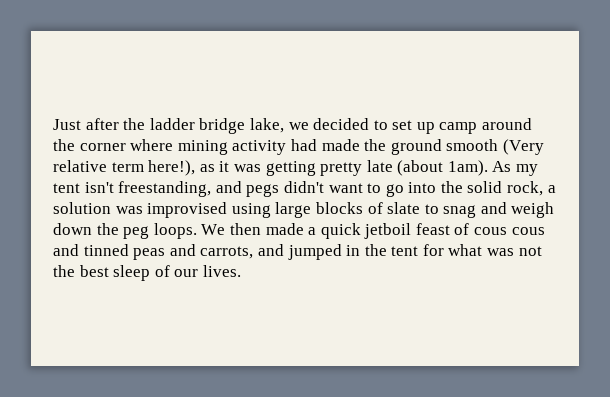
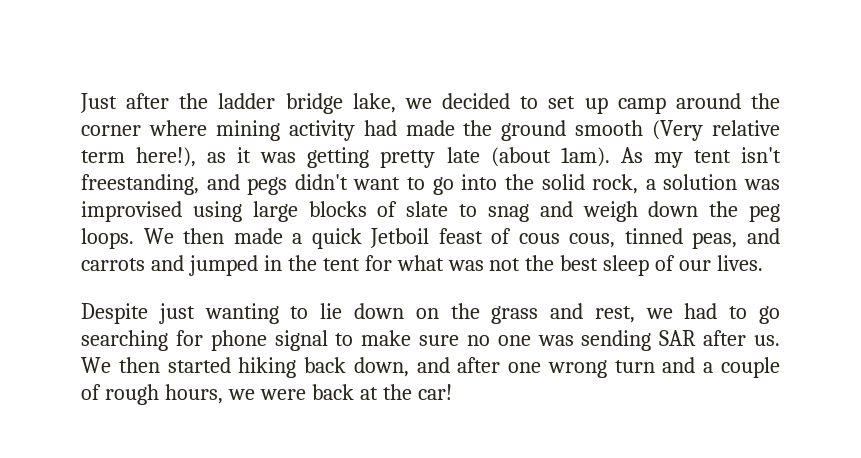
[364,223,412,239] jetboil -> [370,228,430,248] Jetboil
[511,227,545,235] [53,244,254,260] cous and tinned peas and carrots, -> [569,228,781,249] [81,258,145,271] cous, tinned peas, and carrots
(241, 271) none -> [81,303,781,324] [81,330,780,351] [81,357,780,378] [81,384,452,405] // Despite just wanting to lie down on the grass and rest, we had to go searching for phone signal to make sure no one was sending SAR after us. We then started hiking back down, and after one wrong turn and a couple of rough hours, we were back at the car!

